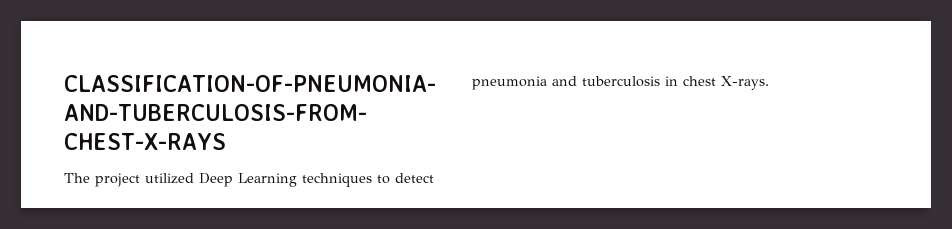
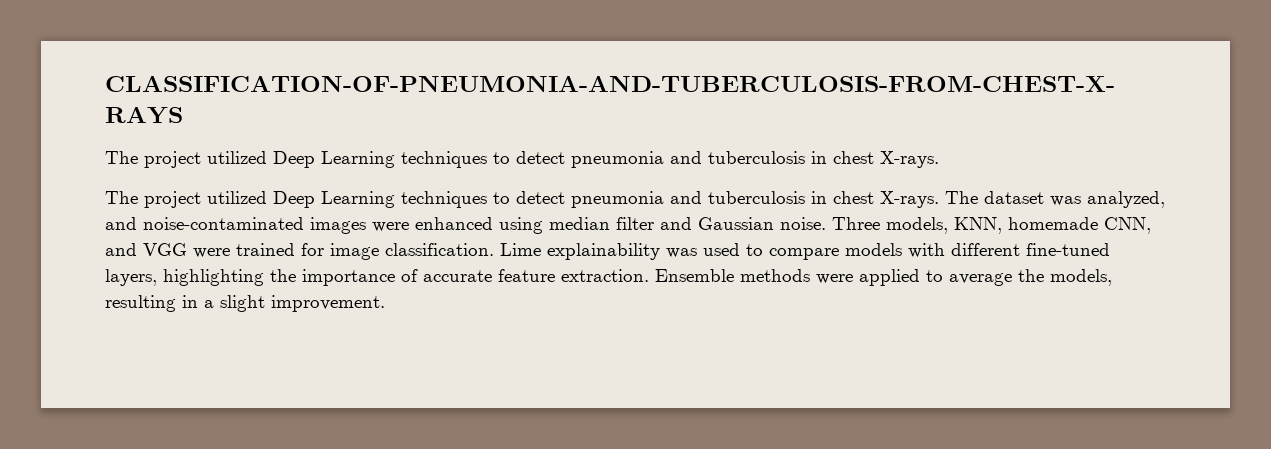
(769, 83) none -> [105,191,1165,208] [105,217,1151,234] [105,243,1110,260] [105,269,1112,286] [105,295,385,312] // The project utilized Deep Learning techniques to detect pneumonia and tuberculosis in chest X-rays. The dataset was analyzed, and noise-contaminated images were enhanced using median filter and Gaussian noise. Three models, KNN, homemade CNN, and VGG were trained for image classification. Lime explainability was used to compare models with different fine-tuned layers, highlighting the importance of accurate feature extraction. Ensemble methods were applied to average the models, resulting in a slight improvement.

